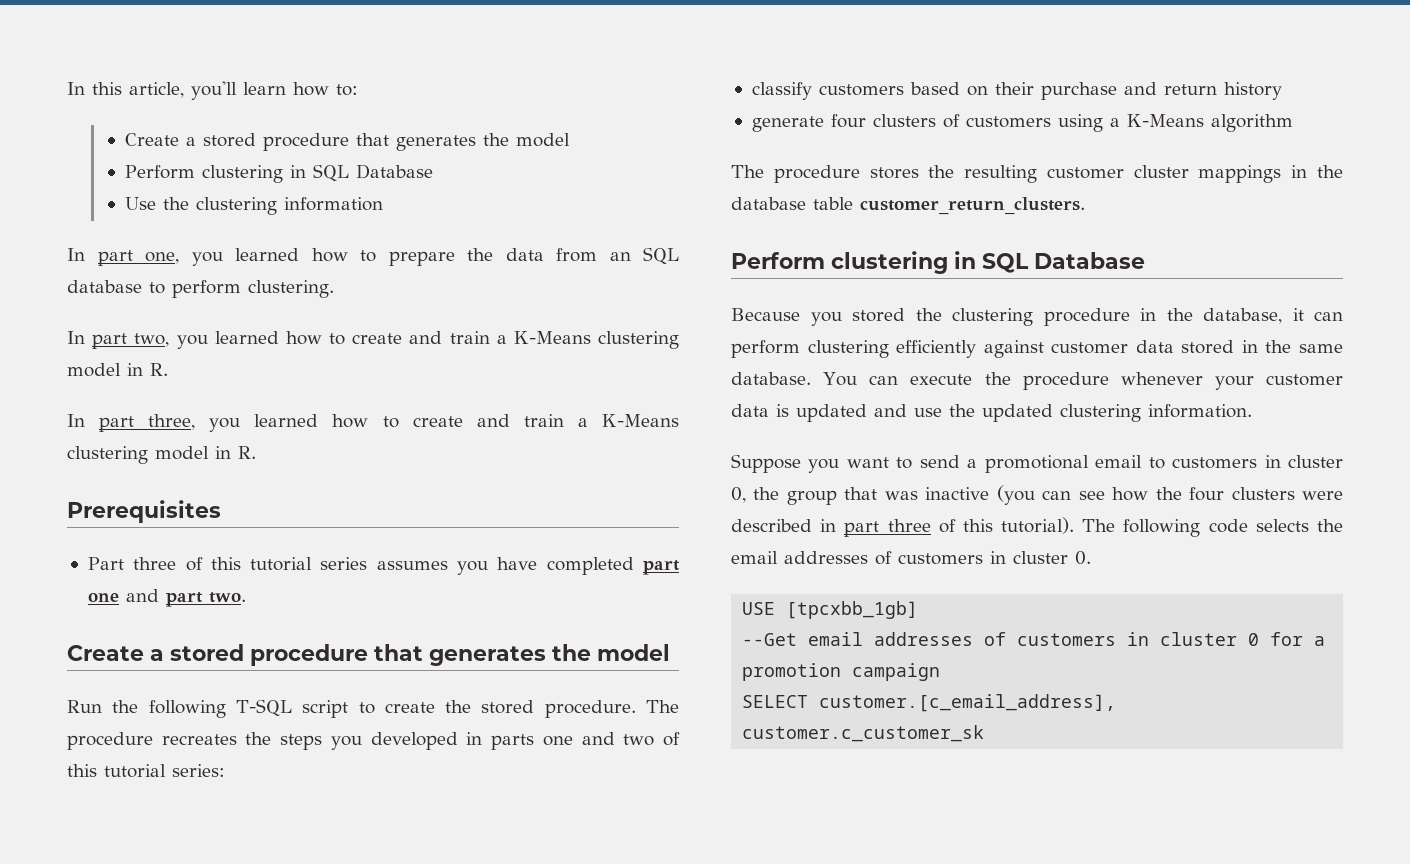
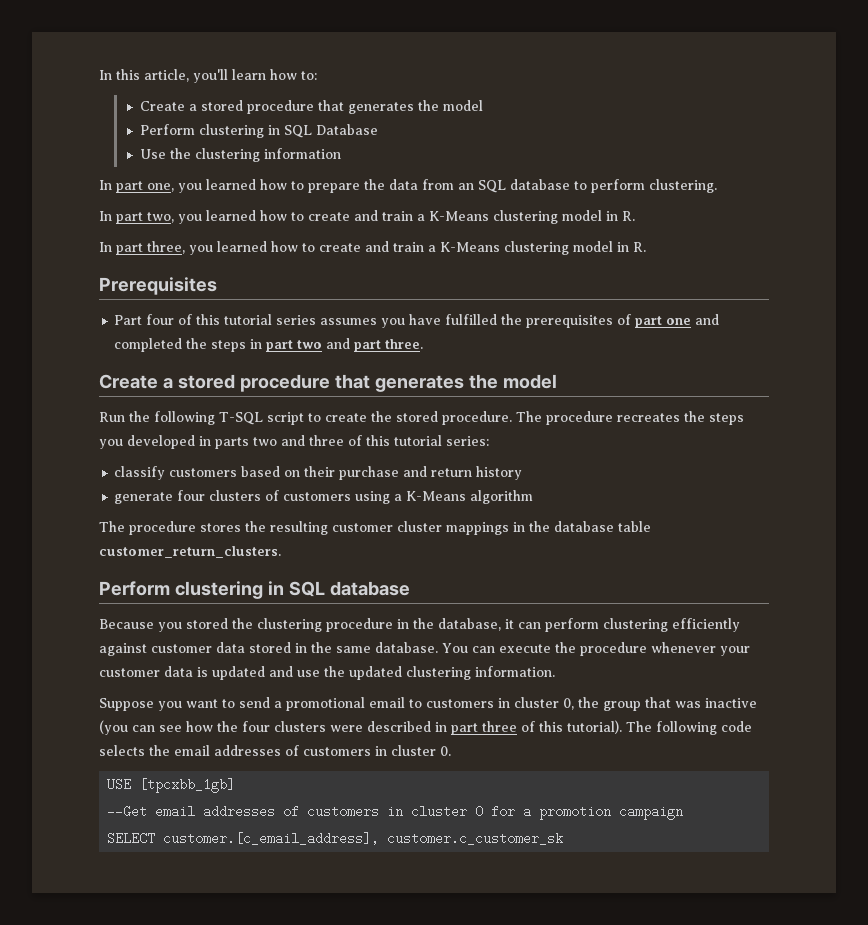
[133,557,177,570] three -> [146,314,175,325] four
[546,557,680,575] [87,589,246,607] completed part one and part two. -> [445,314,720,328] [114,338,424,352] fulfilled the prerequisites of part one and completed the steps in part two and part three.
[542,732,655,746] one and two -> [253,435,344,446] two and three
[1034,252,1145,269] Database -> [329,581,410,596] database

